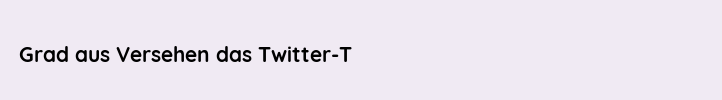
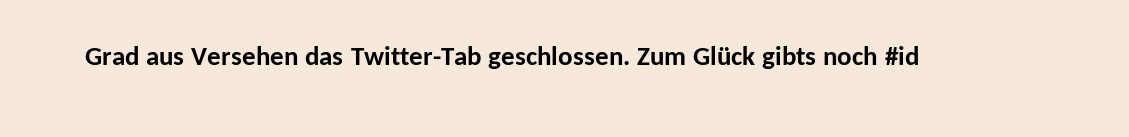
[258,46,352,62] Twitter-T -> [350,46,919,69] Twitter-Tab geschlossen. Zum Glück gibts noch #id

